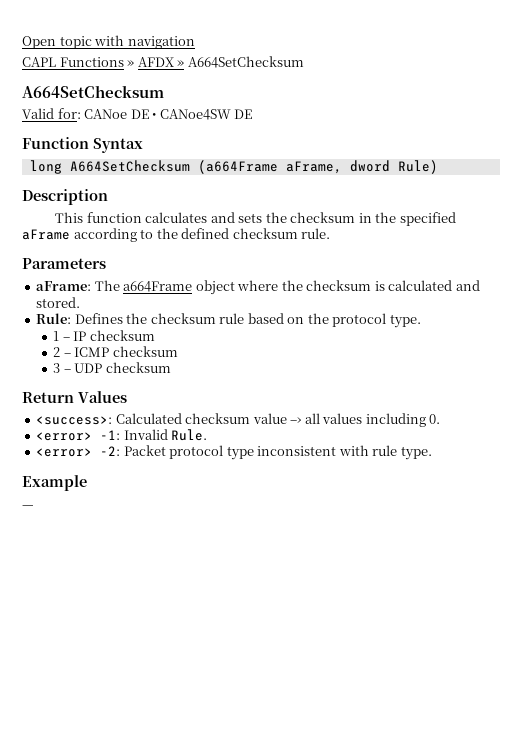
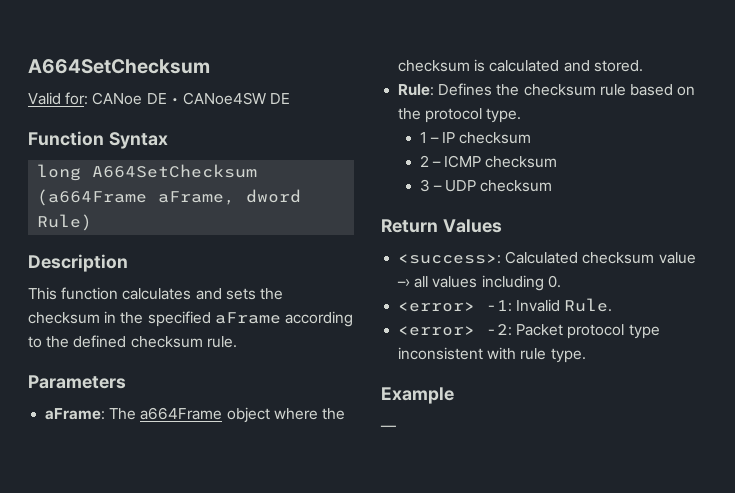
[22,35,195,49] [22,56,304,68] Open topic with navigation // CAPL Functions » AFDX » A664SetChecksum // -> (28, 66) none

